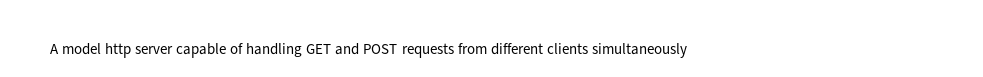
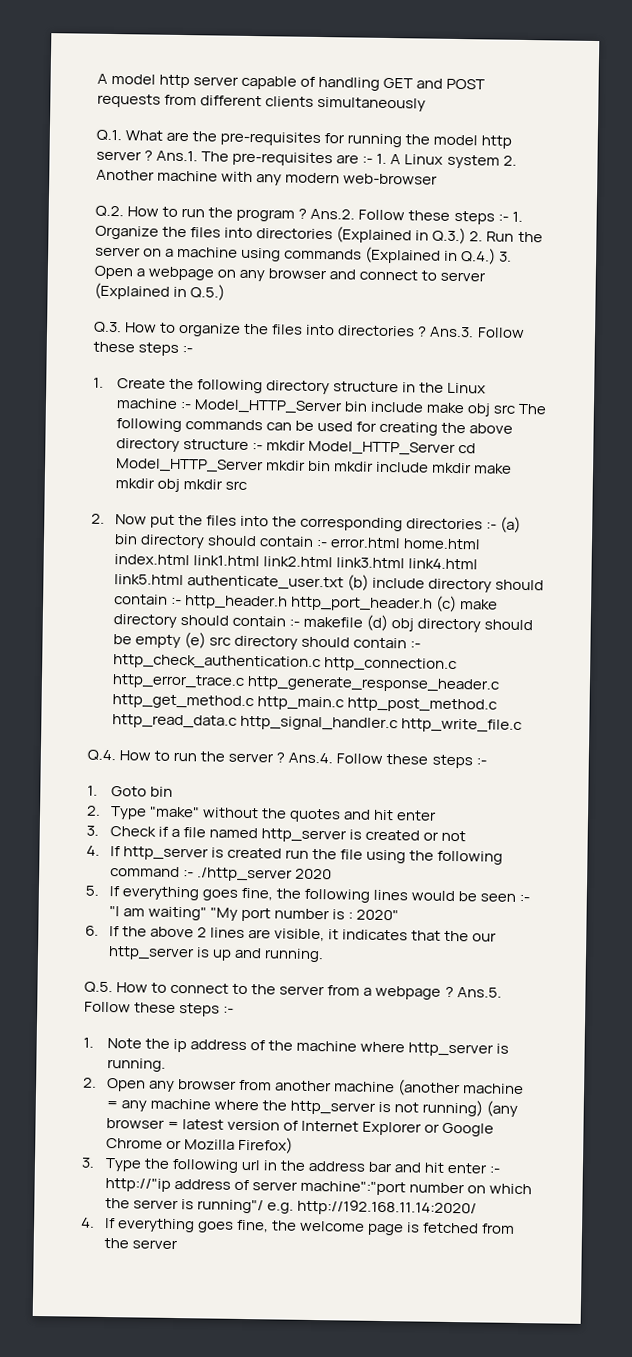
(687, 50) none -> [96,129,513,149] [96,150,517,169] [96,169,439,186] [95,205,523,225] [95,225,543,245] [95,246,513,265] [94,265,487,282] [94,282,226,301] [93,321,525,338] [93,341,194,356] [93,377,487,395] [115,398,547,417] [115,418,514,436] [115,438,477,456] [114,458,513,474] [114,478,247,493] [91,513,522,533] [113,534,482,550] [113,554,478,570] [113,574,545,593] [113,594,499,613] [112,614,534,633] [112,632,422,650] [112,654,457,673] [111,674,500,693] [111,694,497,713] [111,714,522,733] [87,749,487,769] [87,785,173,797] [86,805,438,823] [86,825,467,843] [86,845,504,865] [109,866,332,882] [85,885,531,903] [108,906,400,922] [85,925,498,942] [107,946,324,963] [84,981,502,1000] [84,1001,235,1017] [83,1037,510,1057] [106,1058,166,1072] [83,1077,525,1097] [105,1098,519,1117] [105,1117,495,1137] [105,1136,293,1154] [81,1157,501,1174] [104,1177,533,1196] [104,1197,478,1217] [81,1217,516,1236] [103,1237,178,1250] // Q.1. What are the pre-requisites for running the model http server ? Ans.1. The pre-requisites are :- 1. A Linux system 2. Another machine with any modern web-browser // Q.2. How to run the program ? Ans.2. Follow these steps :- 1. Organize the files into directories (Explained in Q.3.) 2. Run the server on a machine using commands (Explained in Q.4.) 3. Open a webpage on any browser and connect to server (Explained in Q.5.) // Q.3. How to organize the files into directories ? Ans.3. Follow these steps :- // 1. Create the following directory structure in the Linux machine :- Model_HTTP_Server bin include make obj src The following commands can be used for creating the above directory structure :- mkdir Model_HTTP_Server cd Model_HTTP_Server mkdir bin mkdir include mkdir make mkdir obj mkdir src // 2. Now put the files into the corresponding directories :- (a) bin directory should contain :- error.html home.html index.html link1.html link2.html link3.html link4.html link5.html authenticate_user.txt (b) include directory should contain :- http_header.h http_port_header.h (c) make directory should contain :- makefile (d) obj directory should be empty (e) src directory should contain :- http_check_authentication.c http_connection.c http_error_trace.c http_generate_response_header.c http_get_method.c http_main.c http_post_method.c http_read_data.c http_signal_handler.c http_write_file.c // Q.4. How to run the server ? Ans.4. Follow these steps :- // 1. Goto bin // 2. Type "make" without the quotes and hit enter // 3. Check if a file named http_server is created or not // 4. If http_server is created run the file using the following command :- ./http_server 2020 // 5. If everything goes fine, the following lines would be seen :- "I am waiting" "My port number is : 2020" // 6. If the above 2 lines are visible, it indicates that the our http_server is up and running. // Q.5. How to connect to the server from a webpage ? Ans.5. Follow these steps :- // 1. Note the ip address of the machine where http_server is running. // 2. Open any browser from another machine (another machine = any machine where the http_server is not running) (any browser = latest version of Internet Explorer or Google Chrome or Mozilla Firefox) // 3. Type the following url in the address bar and hit enter :- http://"ip address of server machine":"port number on which the server is running"/ e.g. http://192.168.11.14:2020/ // 4. If everything goes fine, the welcome page is fetched from the server

